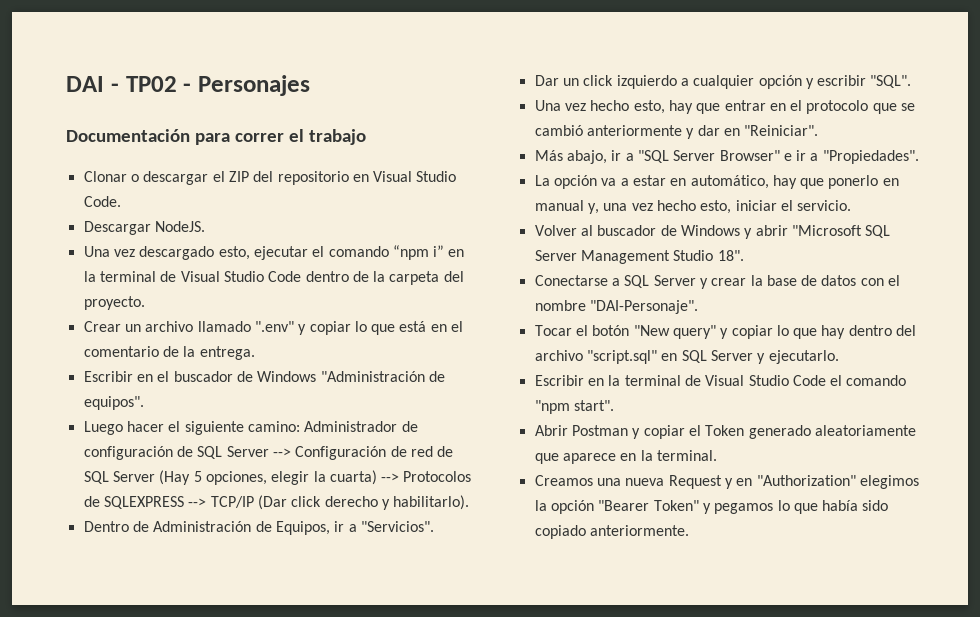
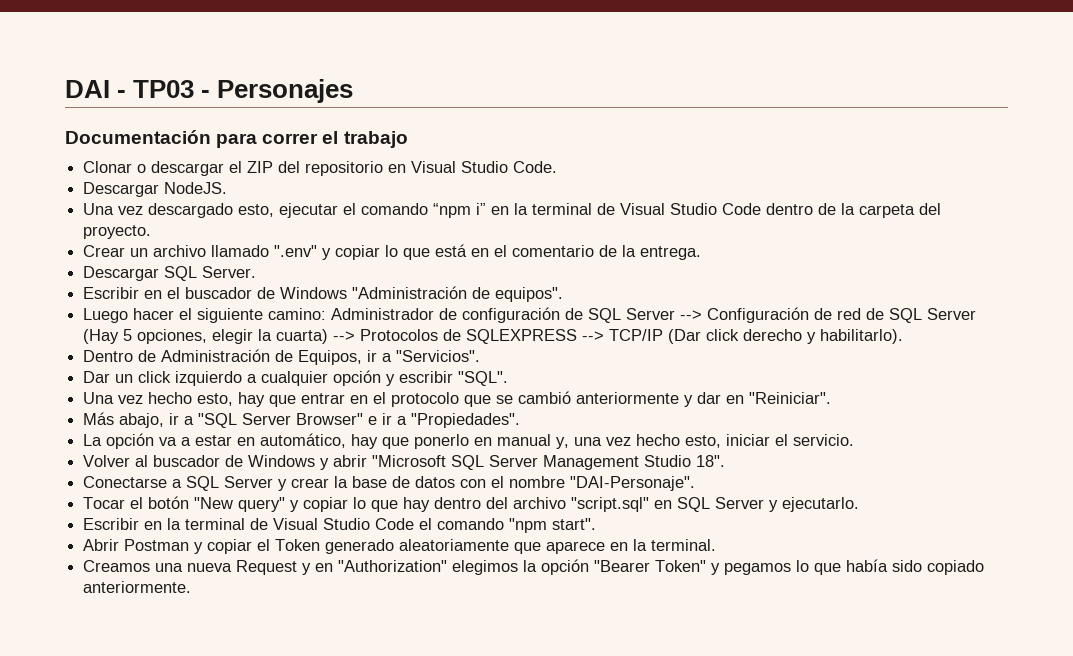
[125,76,177,92] TP02 -> [133,80,195,98] TP03
(255, 353) none -> [83,266,257,281] // Descargar SQL Server.

